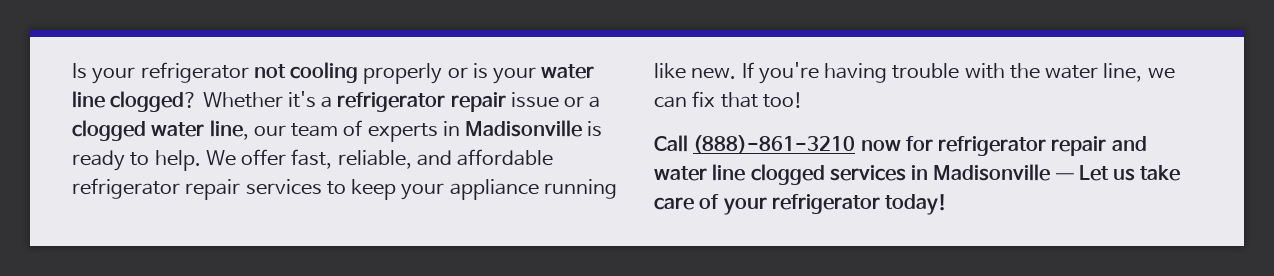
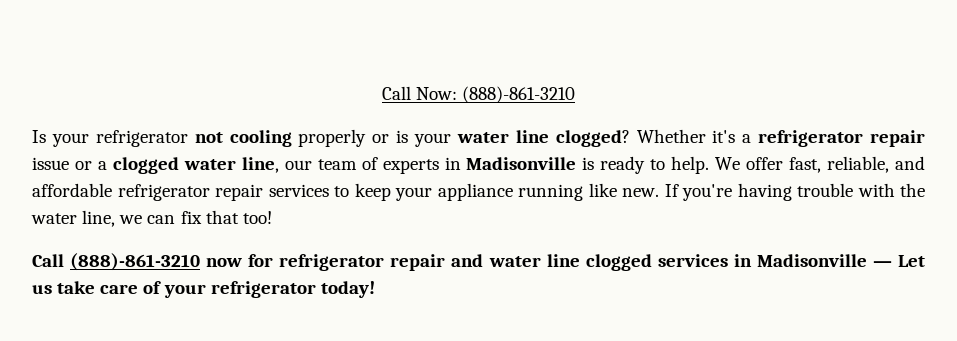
(72, 71) none -> [381,86,576,103] Call Now: (888)-861-3210 //

